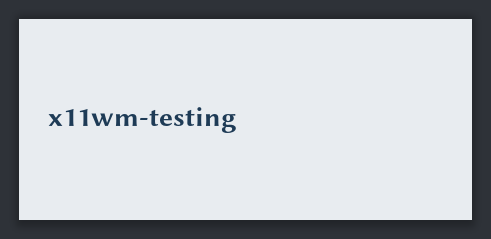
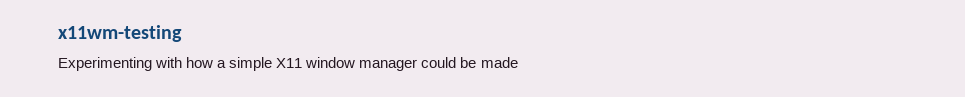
(237, 120) none -> [58,57,518,71] // Experimenting with how a simple X11 window manager could be made

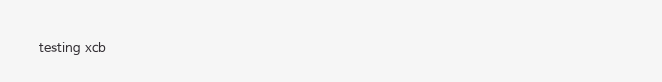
[58,25,182,42] [58,57,518,71] x11wm-testing // Experimenting with how a simple X11 window manager could be made -> [39,42,106,56] testing xcb

